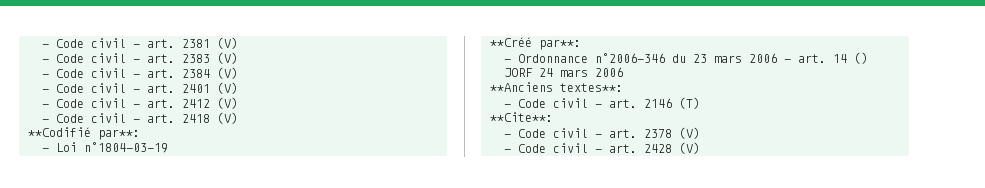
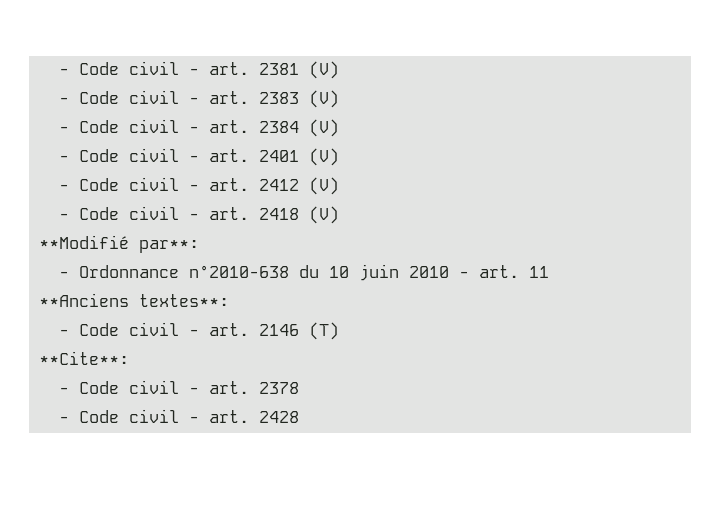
[27,127,140,140] [41,142,168,153] [489,37,581,50] [503,52,868,64] [503,67,623,77] **Codifié par**: // - Loi n°1804-03-19 // **Créé par**: // - Ordonnance n°2006-346 du 23 mars 2006 - art. 14 () JORF 24 mars 2006 -> [38,235,199,253] [58,264,549,281] **Modifié par**: // - Ordonnance n°2010-638 du 10 juin 2010 - art. 11
[678,127,700,139] (V) -> (299, 388) none
[678,142,700,154] (V) -> (299, 417) none

